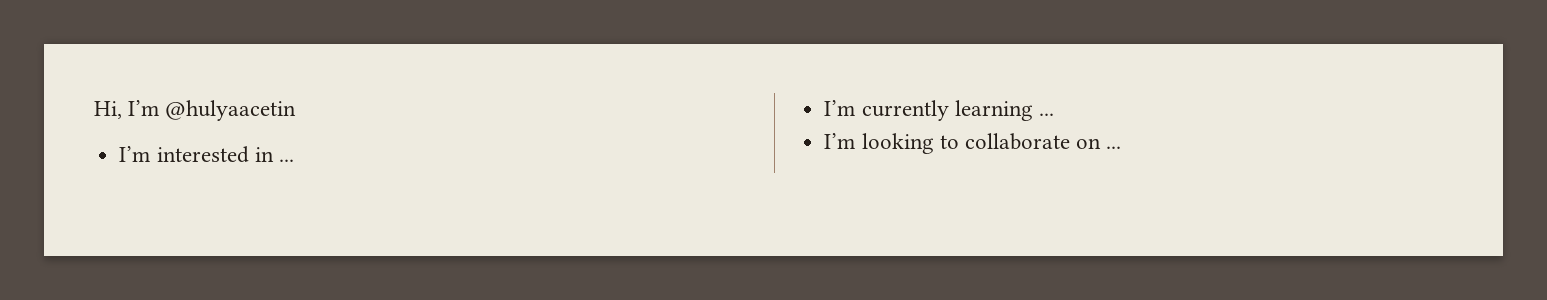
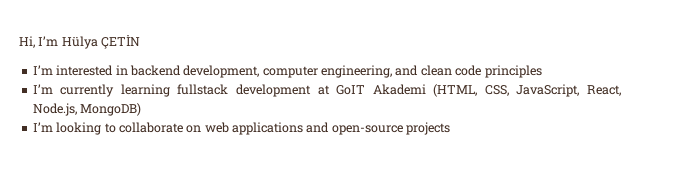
[165,100,297,121] @hulyaacetin -> [61,35,141,49] Hülya ÇETİN
[278,159,294,162] [824,100,1054,121] ... // I’m currently learning ... -> [129,65,542,78] [32,84,621,97] [32,103,142,116] backend development, computer engineering, and clean code principles // I’m currently learning fullstack development at GoIT Akademi (HTML, CSS, JavaScript, React, Node.js, MongoDB)
[1106,146,1122,149] ... -> [204,122,451,135] web applications and open-source projects

